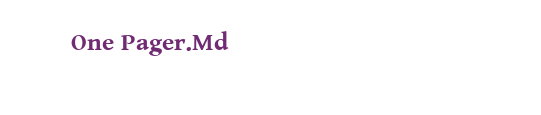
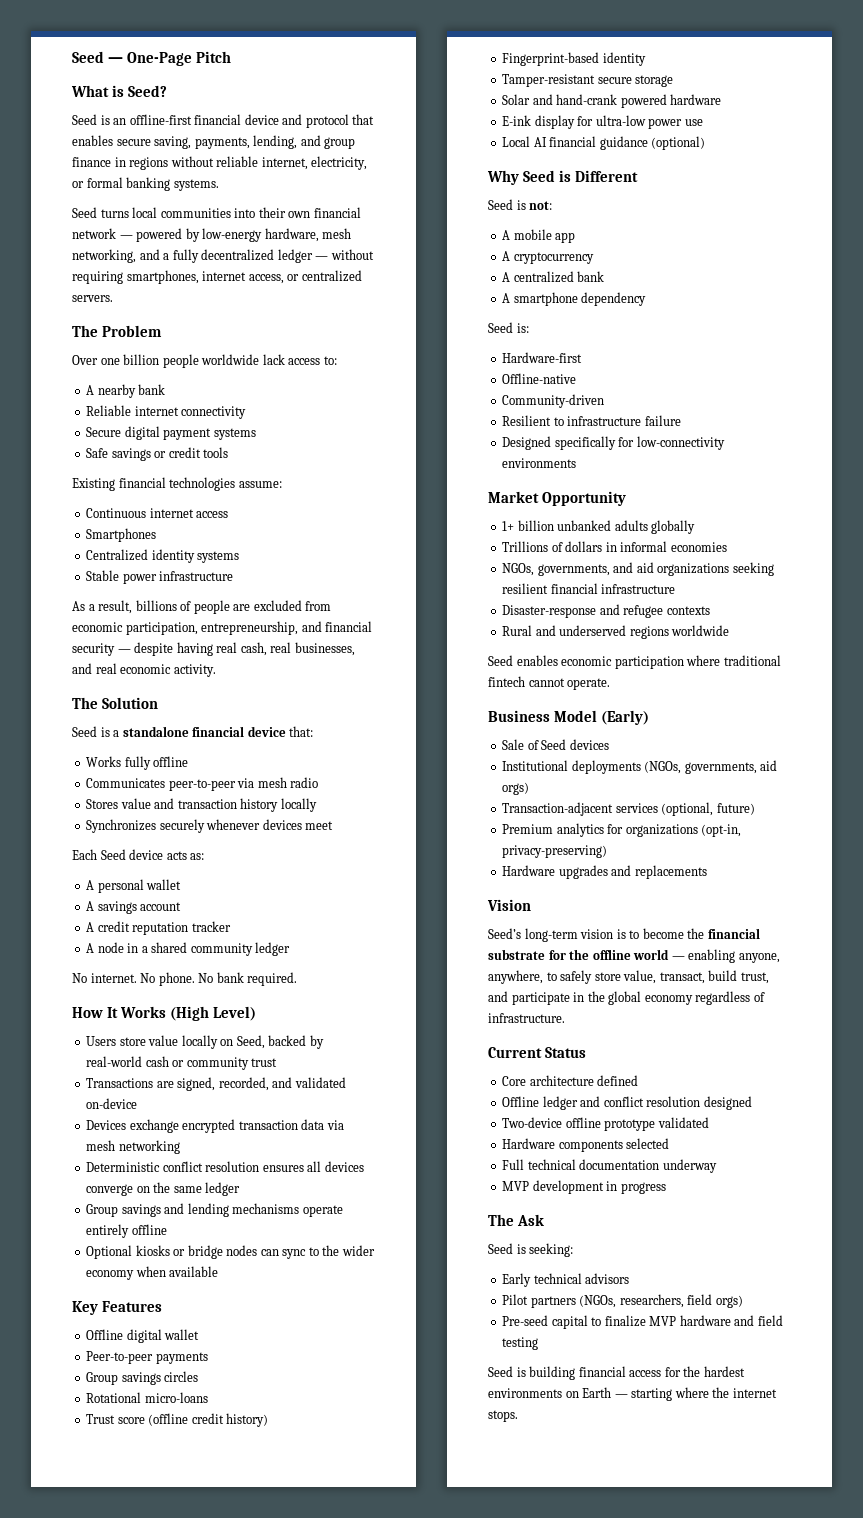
[71,31,229,56] One Pager.Md -> [72,51,232,66] [71,85,167,97] [72,114,375,128] [72,135,356,149] [72,156,368,170] [72,177,219,191] [72,207,361,218] [72,228,352,242] [72,249,374,263] [72,270,362,284] [72,295,113,302] [72,325,162,337] [72,354,337,368] [86,384,166,398] [86,405,247,419] [86,426,256,440] [86,447,229,461] [72,477,282,491] [86,508,229,518] [86,528,157,542] [86,549,240,563] [86,570,234,584] [72,600,332,614] [72,621,373,635] [72,642,355,656] [72,663,216,677] [72,697,158,709] [72,726,314,737] [86,756,189,770] [86,777,319,791] [86,798,317,812] [86,819,334,833] [72,849,205,860] [86,879,182,893] [86,901,182,914] [86,921,231,935] [86,942,291,956] [72,972,298,986] [72,1006,256,1021] [86,1035,324,1049] [86,1056,278,1070] [86,1077,346,1091] [86,1098,138,1109] [86,1119,344,1133] [86,1140,180,1154] [86,1161,364,1172] [86,1182,241,1196] [86,1203,343,1217] [86,1224,167,1238] [86,1245,375,1259] [86,1266,219,1280] [72,1301,162,1315] [86,1329,200,1343] [86,1351,208,1364] [86,1371,199,1385] [86,1392,208,1403] [86,1413,269,1427] [502,52,646,66] [502,74,674,87] [502,94,722,108] [502,115,703,129] [502,136,706,150] [487,170,638,185] [488,199,553,210] [502,229,576,243] [502,251,594,264] [502,271,605,283] [502,292,647,306] [488,322,529,333] [502,352,583,363] [502,373,577,384] [502,394,605,408] [502,415,681,426] [502,436,725,450] [502,458,577,468] [488,491,626,506] [502,520,696,534] [502,541,727,552] [502,562,774,576] [502,583,676,594] [502,604,710,618] [502,625,730,639] [488,655,781,669] [488,676,611,690] [488,710,649,725] [502,739,609,750] [502,760,778,774] [502,782,530,795] [502,802,755,816] [502,823,742,837] [502,845,608,858] [502,865,707,879] [487,899,531,911] [488,928,760,942] [488,949,780,963] [488,970,769,984] [488,991,765,1005] [488,1013,565,1023] [488,1047,586,1058] [502,1075,639,1086] [502,1096,752,1110] [502,1117,709,1131] [502,1138,670,1152] [502,1159,717,1173] [502,1180,666,1194] [488,1214,544,1226] [488,1243,574,1257] [502,1273,630,1287] [502,1294,743,1308] [502,1315,783,1329] [502,1337,539,1350] [488,1366,745,1380] [488,1387,777,1401] [488,1410,518,1422] Seed — One-Page Pitch // What is Seed? // Seed is an offline-first financial device and protocol that enables secure saving, payments, lending, and group finance in regions without reliable internet, electricity, or formal banking systems. // Seed turns local communities into their own financial network — powered by low-energy hardware, mesh networking, and a fully decentralized ledger — without requiring smartphones, internet access, or centralized servers. // The Problem // Over one billion people worldwide lack access to: // A nearby bank // Reliable internet connectivity // Secure digital payment systems // Safe savings or credit tools // Existing financial technologies assume: // Continuous internet access // Smartphones // Centralized identity systems // Stable power infrastructure // As a result, billions of people are excluded from economic participation, entrepreneurship, and financial security — despite having real cash, real businesses, and real economic activity. // The Solution // Seed is a standalone financial device that: // Works fully offline // Communicates peer-to-peer via mesh radio // Stores value and transaction history locally // Synchronizes securely whenever devices meet // Each Seed device acts as: // A personal wallet // A savings account // A credit reputation tracker // A node in a shared community ledger // No internet. No phone. No bank required. // How It Works (High Level) // Users store value locally on Seed, backed by real-world cash or community trust // Transactions are signed, recorded, and validated on-device // Devices exchange encrypted transaction data via mesh networking // Deterministic conflict resolution ensures all devices converge on the same ledger // Group savings and lending mechanisms operate entirely offline // Optional kiosks or bridge nodes can sync to the wider economy when available // Key Features // Offline digital wallet // Peer-to-peer payments // Group savings circles // Rotational micro-loans // Trust score (offline credit history) // Fingerprint-based identity // Tamper-resistant secure storage // Solar and hand-crank powered hardware // E-ink display for ultra-low power use // Local AI financial guidance (optional) // Why Seed is Different // Seed is not: // A mobile app // A cryptocurrency // A centralized bank // A smartphone dependency // Seed is: // Hardware-first // Offline-native // Community-driven // Resilient to infrastructure failure // Designed specifically for low-connectivity environments // Market Opportunity // 1+ billion unbanked adults globally // Trillions of dollars in informal economies // NGOs, governments, and aid organizations seeking resilient financial infrastructure // Disaster-response and refugee contexts // Rural and underserved regions worldwide // Seed enables economic participation where traditional fintech cannot operate. // Business Model (Early) // Sale of Seed devices // Institutional deployments (NGOs, governments, aid orgs) // Transaction-adjacent services (optional, future) // Premium analytics for organizations (opt-in, privacy-preserving) // Hardware upgrades and replacements // Vision // Seed’s long-term vision is to become the financial substrate for the offline world — enabling anyone, anywhere, to safely store value, transact, build trust, and participate in the global economy regardless of infrastructure. // Current Status // Core architecture defined // Offline ledger and conflict resolution designed // Two-device offline prototype validated // Hardware components selected // Full technical documentation underway // MVP development in progress // The Ask // Seed is seeking: // Early technical advisors // Pilot partners (NGOs, researchers, field orgs) // Pre-seed capital to finalize MVP hardware and field testing // Seed is building financial access for the hardest environments on Earth — starting where the internet stops.

